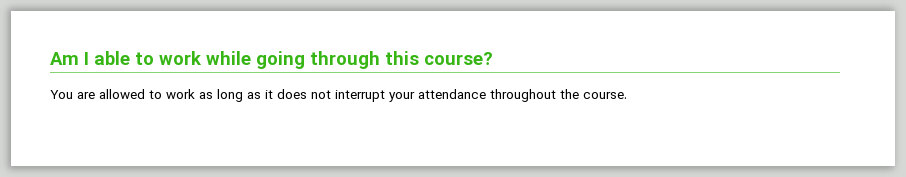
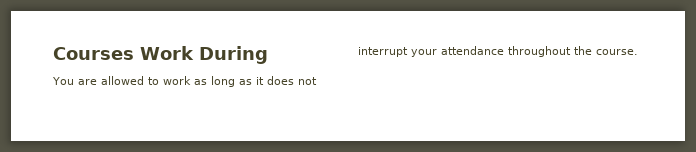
[50,51,493,69] Am I able to work while going through this course? -> [53,46,268,64] Courses Work During

